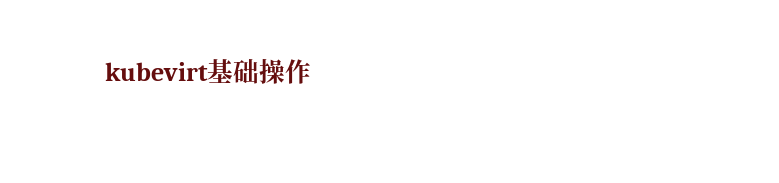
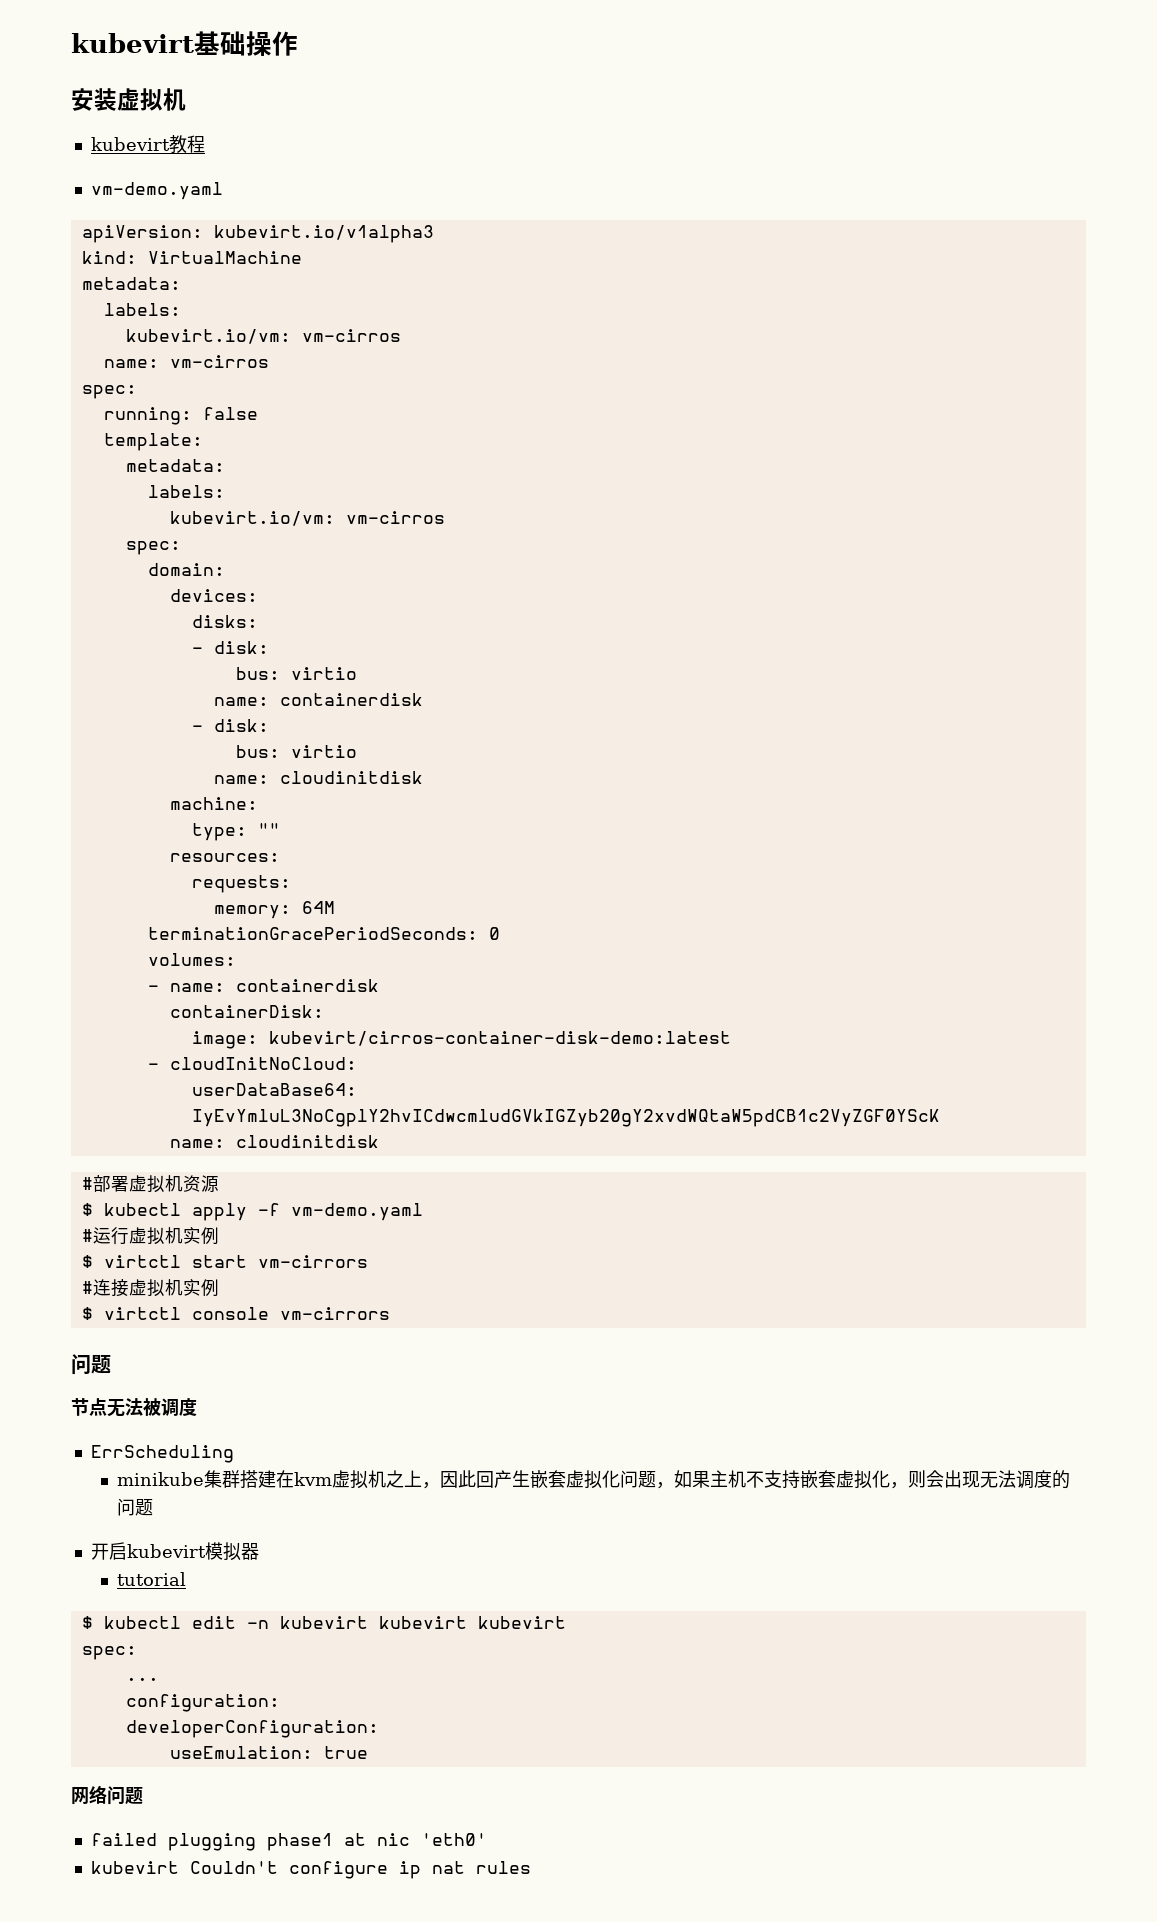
(311, 71) none -> [71,88,186,111] [90,135,205,154] [90,182,223,200] [81,225,434,243] [81,251,302,264] [81,277,181,290] [103,303,181,316] [125,329,401,344] [103,355,269,368] [81,385,137,399] [103,407,258,425] [103,433,203,451] [125,459,225,472] [147,485,225,498] [169,511,445,526] [125,541,181,555] [147,563,225,576] [169,589,258,602] [191,615,258,628] [191,641,269,654] [235,667,357,680] [213,693,423,706] [191,719,269,732] [235,745,357,758] [213,771,423,784] [169,797,258,810] [191,823,280,841] [169,853,280,862] [191,875,291,893] [213,901,335,919] [147,927,500,940] [147,953,236,966] [147,979,379,992] [169,1005,324,1018] [191,1031,731,1049] [147,1057,357,1070] [191,1083,357,1096] [191,1109,940,1127] [169,1135,379,1148] [81,1175,219,1193] [81,1203,423,1221] [81,1227,219,1245] [81,1255,368,1268] [81,1279,219,1297] [81,1307,390,1320] [71,1354,111,1375] [71,1398,197,1417] [90,1445,234,1463] [116,1470,1070,1489] [116,1498,153,1516] [90,1542,259,1561] [116,1572,186,1586] [81,1616,566,1629] [81,1646,137,1660] [125,1677,159,1681] [125,1694,280,1712] [125,1720,379,1738] [169,1746,368,1759] [71,1785,143,1805] [90,1833,487,1851] [90,1861,531,1879] // 安装虚拟机 // kubevirt教程 // vm-demo.yaml // apiVersion: kubevirt.io/v1alpha3 // kind: VirtualMachine // metadata: // labels: // kubevirt.io/vm: vm-cirros // name: vm-cirros // spec: // running: false // template: // metadata: // labels: // kubevirt.io/vm: vm-cirros // spec: // domain: // devices: // disks: // - disk: // bus: virtio // name: containerdisk // - disk: // bus: virtio // name: cloudinitdisk // machine: // type: "" // resources: // requests: // memory: 64M // terminationGracePeriodSeconds: 0 // volumes: // - name: containerdisk // containerDisk: // image: kubevirt/cirros-container-disk-demo:latest // - cloudInitNoCloud: // userDataBase64: IyEvYmluL3NoCgplY2hvICdwcmludGVkIGZyb20gY2xvdWQtaW5pdCB1c2VyZGF0YScK // name: cloudinitdisk // #部署虚拟机资源 // $ kubectl apply -f vm-demo.yaml // #运行虚拟机实例 // $ virtctl start vm-cirrors // #连接虚拟机实例 // $ virtctl console vm-cirrors // 问题 // 节点无法被调度 // ErrScheduling // minikube集群搭建在kvm虚拟机之上，因此回产生嵌套虚拟化问题，如果主机不支持嵌套虚拟化，则会出现无法调度的问题 // 开启kubevirt模拟器 // tutorial // $ kubectl edit -n kubevirt kubevirt kubevirt // spec: // ... // configuration: // developerConfiguration: // useEmulation: true // 网络问题 // failed plugging phase1 at nic 'eth0' // kubevirt Couldn't configure ip nat rules

